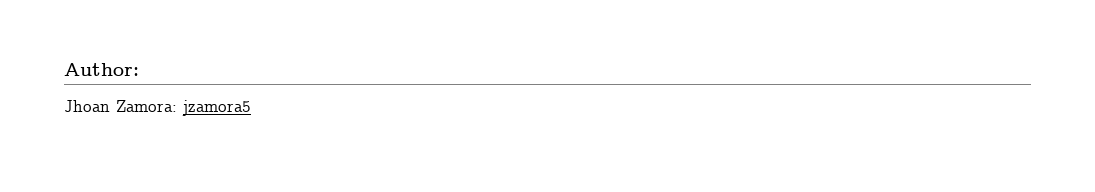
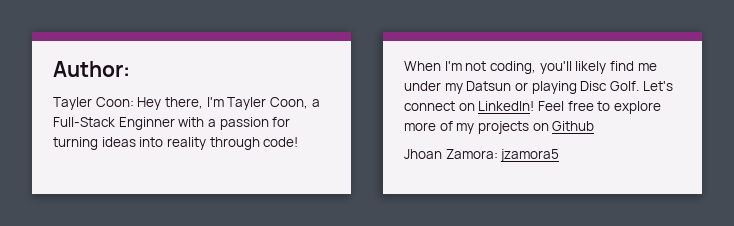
(139, 69) none -> [53,97,320,110] [53,117,291,130] [53,137,299,150] [404,61,657,74] [404,81,673,94] [404,101,661,114] [404,121,595,134] // Tayler Coon: Hey there, I'm Tayler Coon, a Full-Stack Enginner with a passion for turning ideas into reality through code! When I'm not coding, you'll likely find me under my Datsun or playing Disc Golf. Let's connect on LinkedIn! Feel free to explore more of my projects on Github

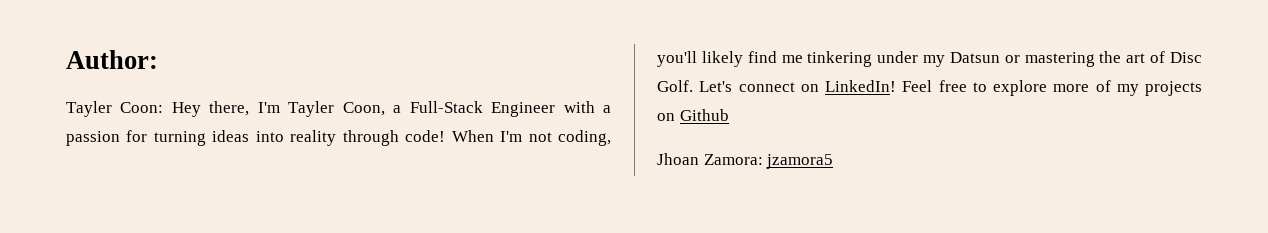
[118,117,175,130] Enginner -> [491,102,556,117] Engineer
(657, 67) none -> [807,51,873,67] tinkering
[531,81,577,94] playing -> [1024,51,1166,67] mastering the art of

